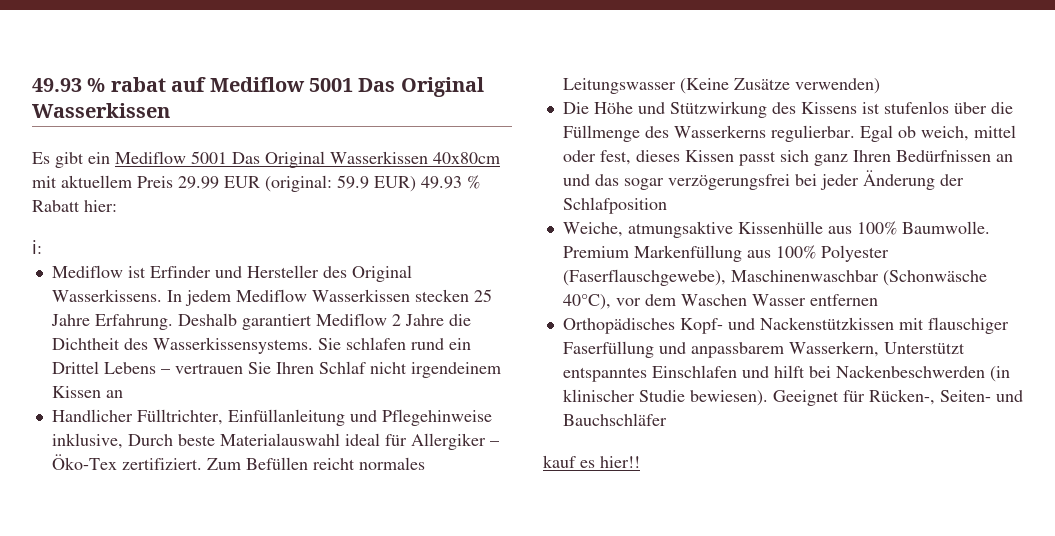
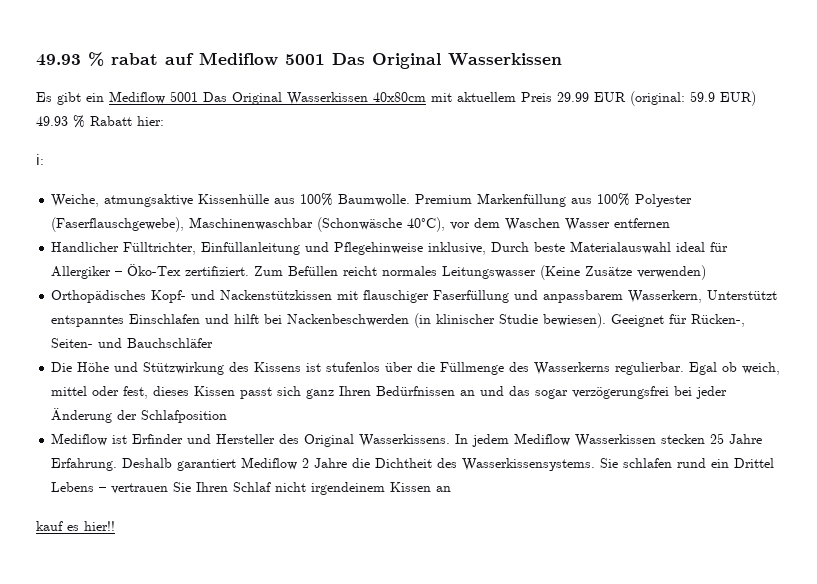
(42, 247) none -> [51,193,693,207] [51,217,671,232] [51,241,729,255] [51,264,707,280] [51,290,778,303] [51,313,746,328] [51,338,214,348] [51,362,781,375] [51,386,728,399] [51,408,228,423] // Weiche, atmungsaktive Kissenhülle aus 100% Baumwolle. Premium Markenfüllung aus 100% Polyester (Faserflauschgewebe), Maschinenwaschbar (Schonwäsche 40°C), vor dem Waschen Wasser entfernen // Handlicher Fülltrichter, Einfüllanleitung und Pflegehinweise inklusive, Durch beste Materialauswahl ideal für Allergiker – Öko-Tex zertifiziert. Zum Befüllen reicht normales Leitungswasser (Keine Zusätze verwenden) // Orthopädisches Kopf- und Nackenstützkissen mit flauschiger Faserfüllung und anpassbarem Wasserkern, Unterstützt entspanntes Einschlafen und hilft bei Nackenbeschwerden (in klinischer Studie bewiesen). Geeignet für Rücken-, Seiten- und Bauchschläfer // Die Höhe und Stützwirkung des Kissens ist stufenlos über die Füllmenge des Wasserkerns regulierbar. Egal ob weich, mittel oder fest, dieses Kissen passt sich ganz Ihren Bedürfnissen an und das sogar verzögerungsfrei bei jeder Änderung der Schlafposition
[51,409,492,426] [51,433,499,450] [51,454,425,470] [562,78,880,94] [562,101,1013,118] [562,125,1016,142] [562,150,1013,166] [562,170,964,190] [562,197,667,214] [562,221,990,238] [562,245,889,262] [562,269,987,286] [562,294,878,310] [562,317,1009,334] [562,341,965,358] [562,365,1010,382] [562,389,1023,406] [562,413,667,426] // Handlicher Fülltrichter, Einfüllanleitung und Pflegehinweise inklusive, Durch beste Materialauswahl ideal für Allergiker – Öko-Tex zertifiziert. Zum Befüllen reicht normales Leitungswasser (Keine Zusätze verwenden) // Die Höhe und Stützwirkung des Kissens ist stufenlos über die Füllmenge des Wasserkerns regulierbar. Egal ob weich, mittel oder fest, dieses Kissen passt sich ganz Ihren Bedürfnissen an und das sogar verzögerungsfrei bei jeder Änderung der Schlafposition // Weiche, atmungsaktive Kissenhülle aus 100% Baumwolle. Premium Markenfüllung aus 100% Polyester (Faserflauschgewebe), Maschinenwaschbar (Schonwäsche 40°C), vor dem Waschen Wasser entfernen // Orthopädisches Kopf- und Nackenstützkissen mit flauschiger Faserfüllung und anpassbarem Wasserkern, Unterstützt entspanntes Einschlafen und hilft bei Nackenbeschwerden (in klinischer Studie bewiesen). Geeignet für Rücken-, Seiten- und Bauchschläfer -> (452, 489) none

